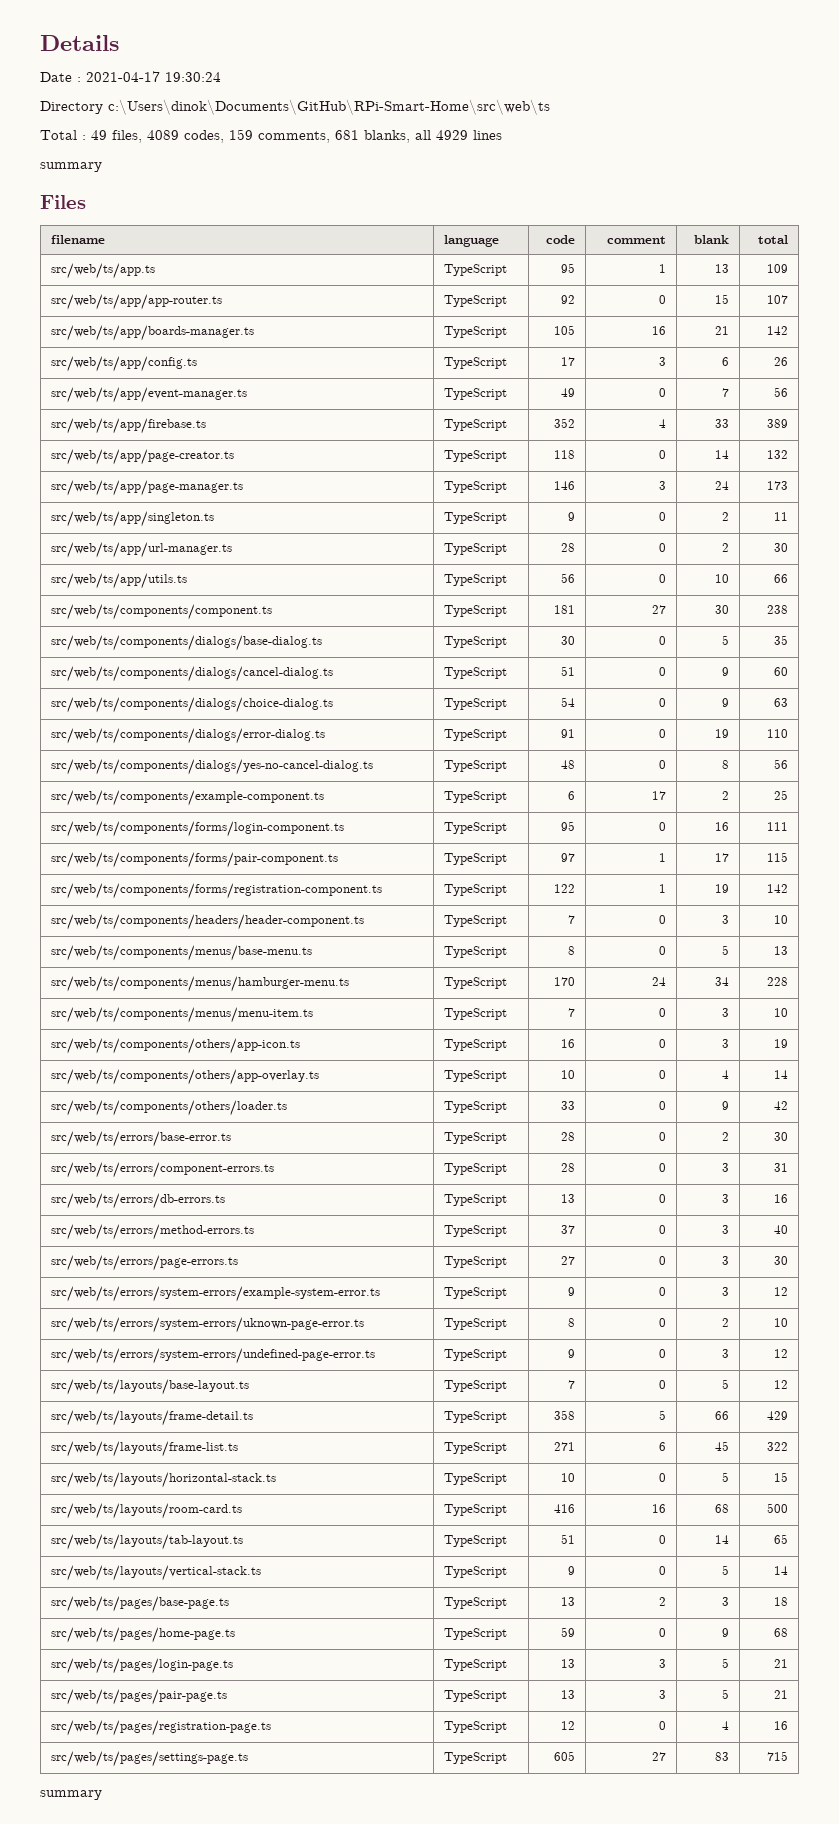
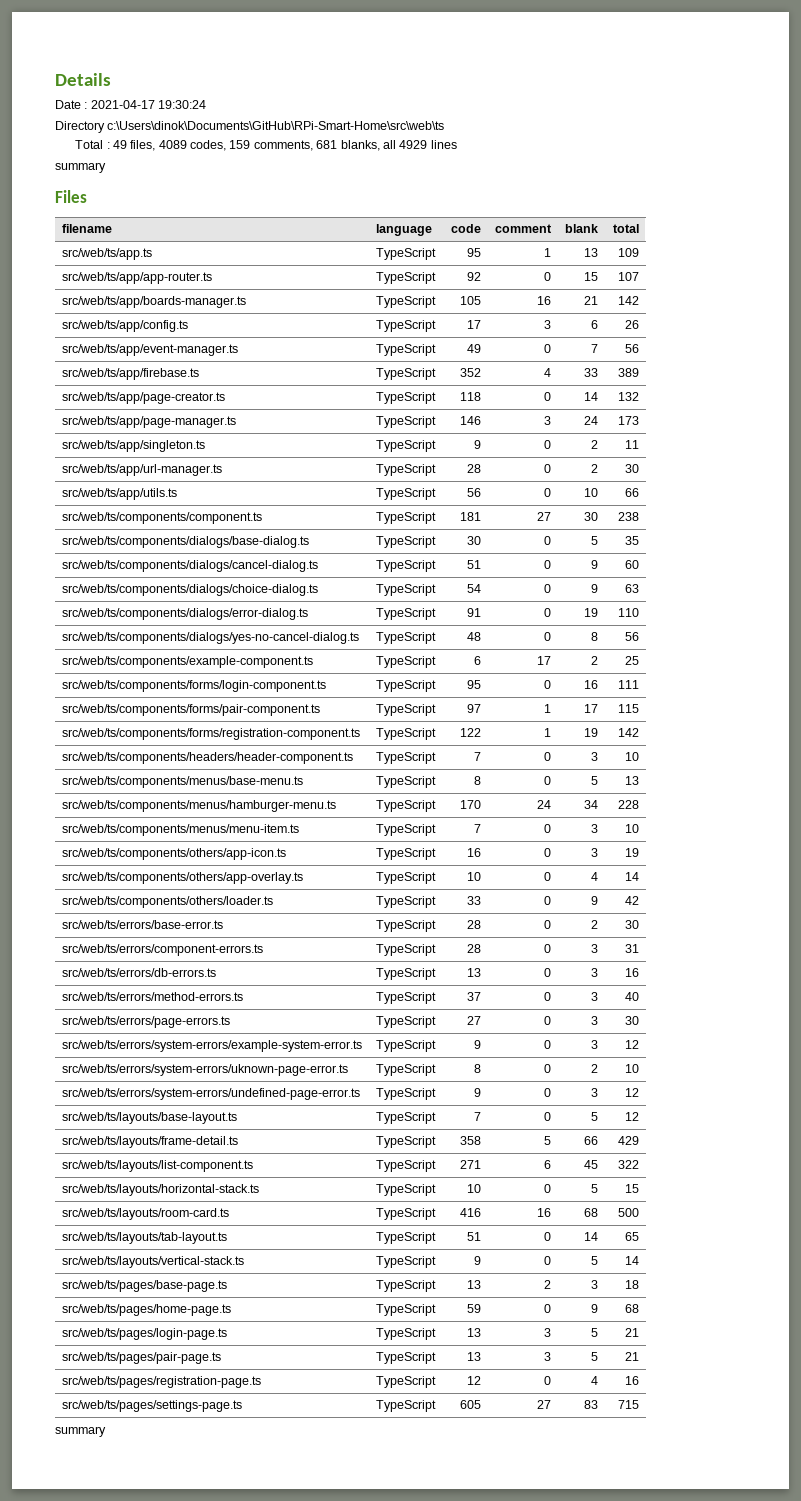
[50,1441,238,1457] src/web/ts/layouts/frame-list.ts -> [61,1160,253,1172] src/web/ts/layouts/list-component.ts

